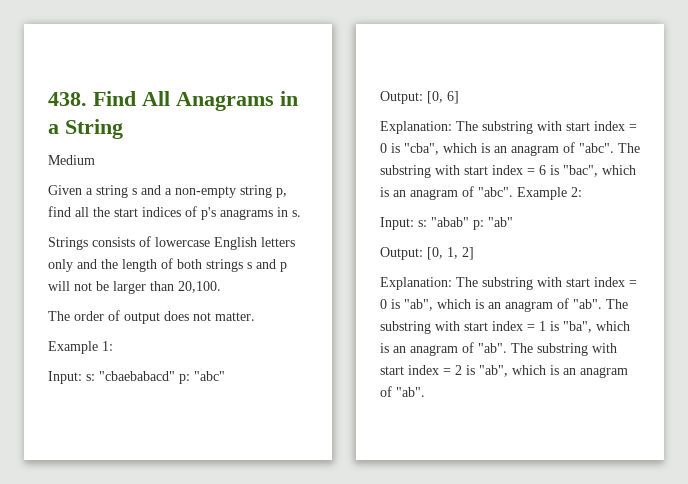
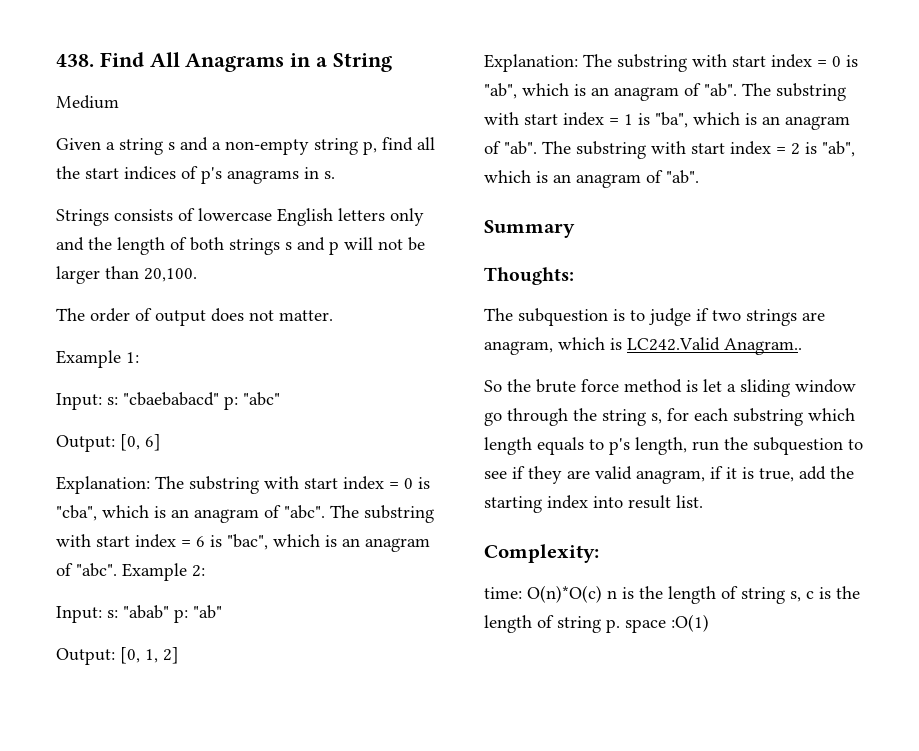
(425, 392) none -> [484,220,575,238] [484,267,574,285] [484,308,825,326] [484,337,802,355] [484,379,856,397] [484,408,855,426] [484,437,863,455] [484,466,854,484] [484,495,703,513] [484,544,599,563] [484,585,860,604] [484,614,709,633] // Summary // Thoughts: // The subquestion is to judge if two strings are anagram, which is LC242.Valid Anagram.. // So the brute force method is let a sliding window go through the string s, for each substring which length equals to p's length, run the subquestion to see if they are valid anagram, if it is true, add the starting index into result list. // Complexity: // time: O(n)*O(c) n is the length of string s, c is the length of string p. space :O(1)

